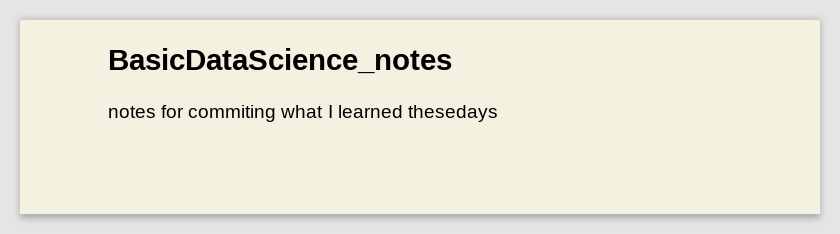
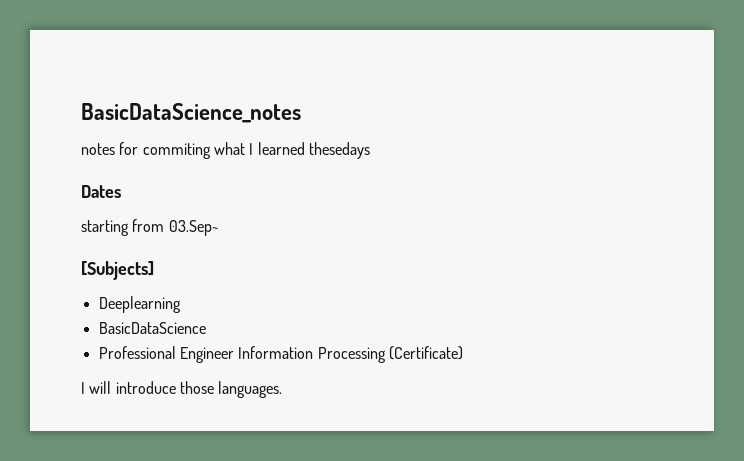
(498, 113) none -> [81,185,121,198] [81,219,218,236] [81,261,154,280] [98,296,181,313] [98,322,206,334] [98,346,463,363] [81,381,283,398] // Dates // starting from 03.Sep~ // [Subjects] // Deeplearning // BasicDataScience // Professional Engineer Information Processing (Certificate) // I will introduce those languages.

